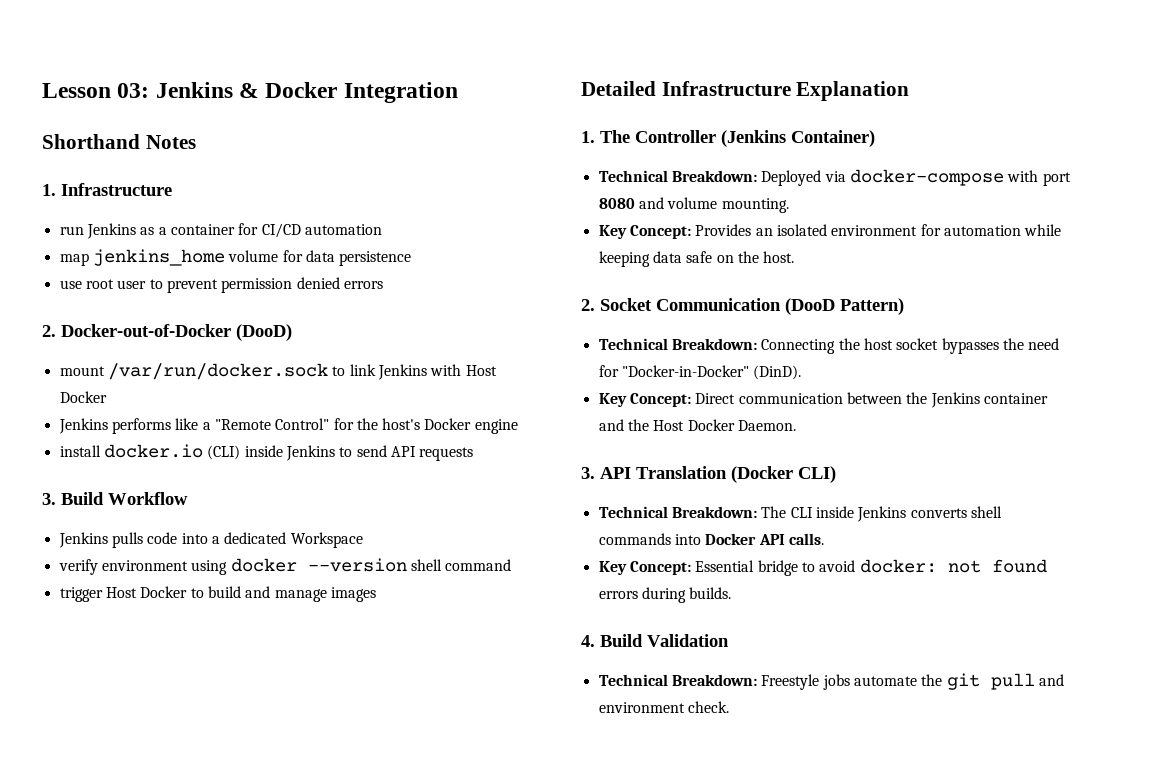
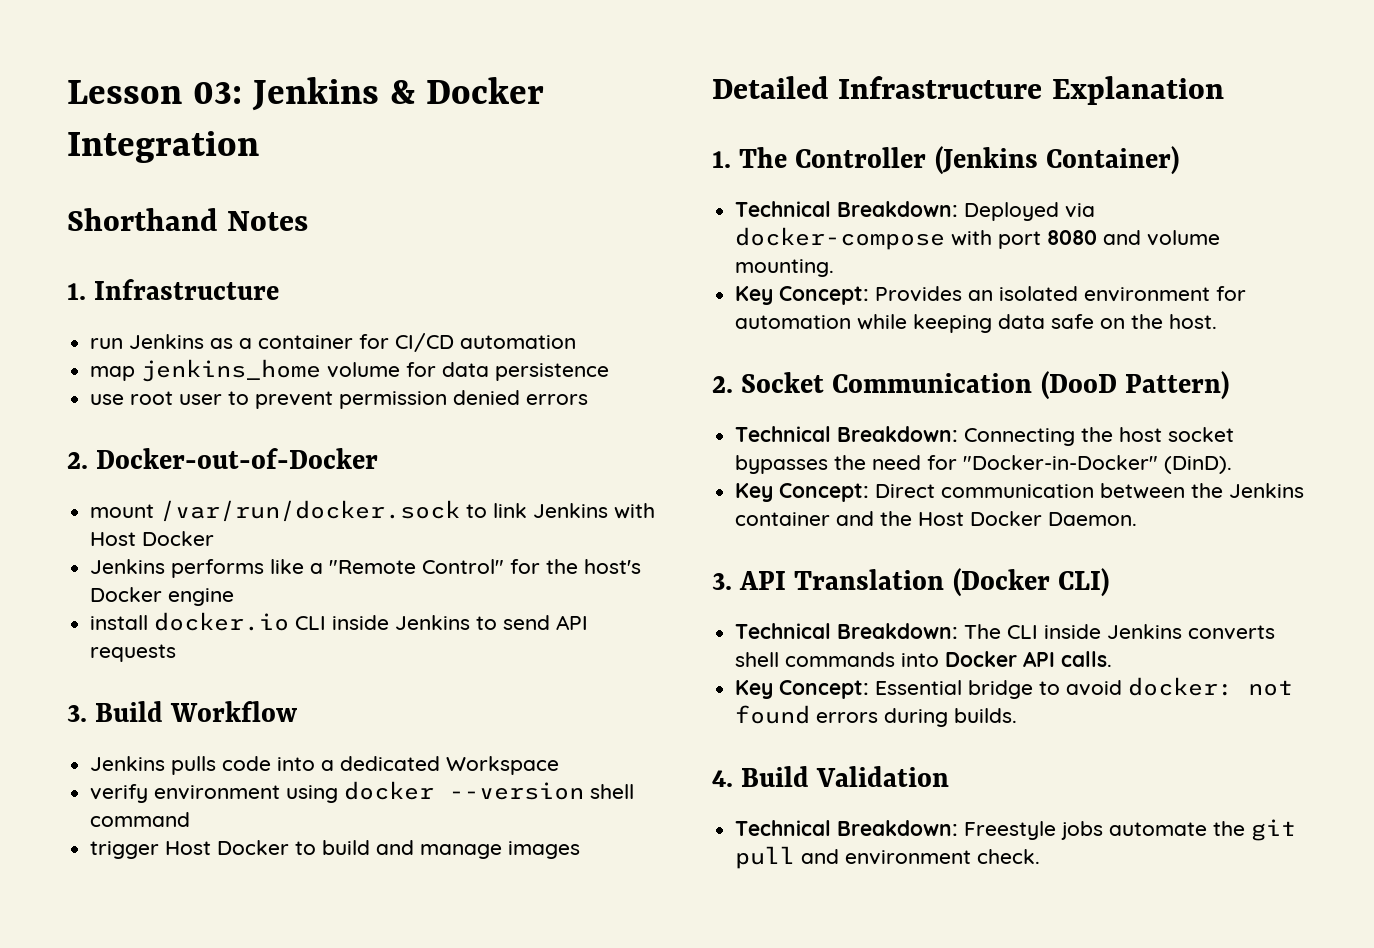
[236,324,292,341] (DooD) -> (379, 458) none
[207,445,241,460] (CLI) -> [295,616,327,630] CLI

